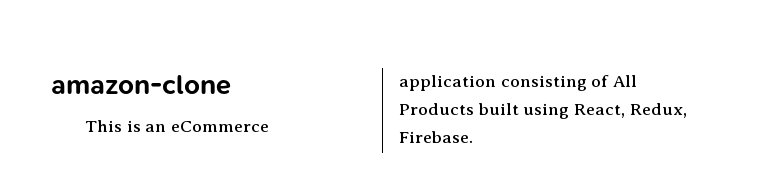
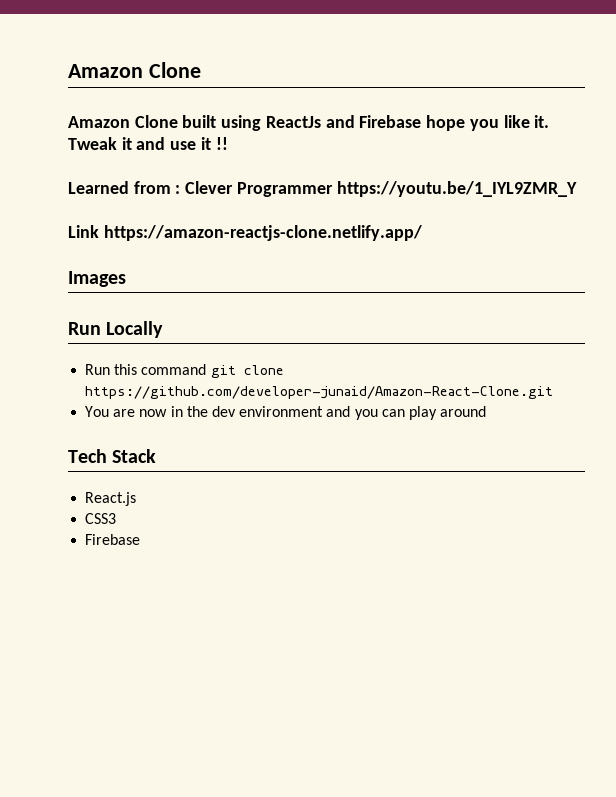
[51,75,231,95] [85,120,270,132] [399,75,638,91] [399,103,687,119] [399,131,473,143] amazon-clone // This is an eCommerce application consisting of All Products built using React, Redux, Firebase. -> [68,62,201,78] [68,115,550,131] [68,137,228,150] [68,181,577,197] [68,225,422,241] [68,271,126,287] [68,321,164,338] [85,364,284,378] [85,386,554,399] [85,406,487,420] [68,449,157,463] [85,492,137,506] [85,513,117,524] [85,534,141,545] Amazon Clone // Amazon Clone built using ReactJs and Firebase hope you like it. Tweak it and use it !! // Learned from : Clever Programmer https://youtu.be/1_IYL9ZMR_Y // Link https://amazon-reactjs-clone.netlify.app/ // Images // Run Locally // Run this command git clone https://github.com/developer-junaid/Amazon-React-Clone.git // You are now in the dev environment and you can play around // Tech Stack // React.js // CSS3 // Firebase

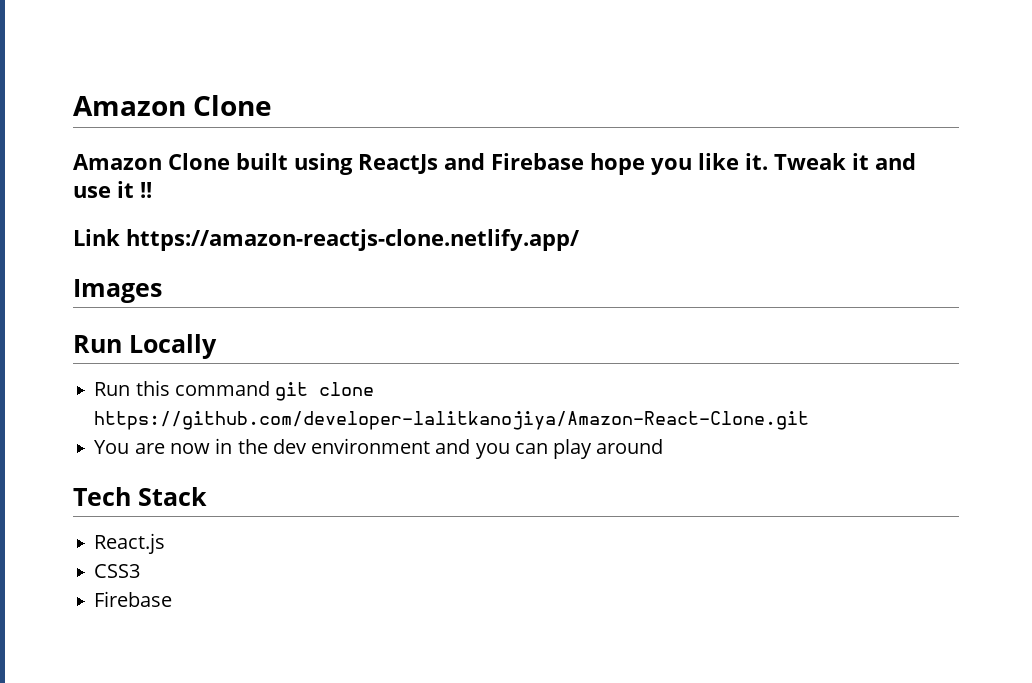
[68,181,577,197] // Learned from : Clever Programmer https://youtu.be/1_IYL9ZMR_Y -> (152, 190) none
[85,386,554,399] https://github.com/developer-junaid/Amazon-React-Clone.git -> [94,411,810,430] https://github.com/developer-lalitkanojiya/Amazon-React-Clone.git

